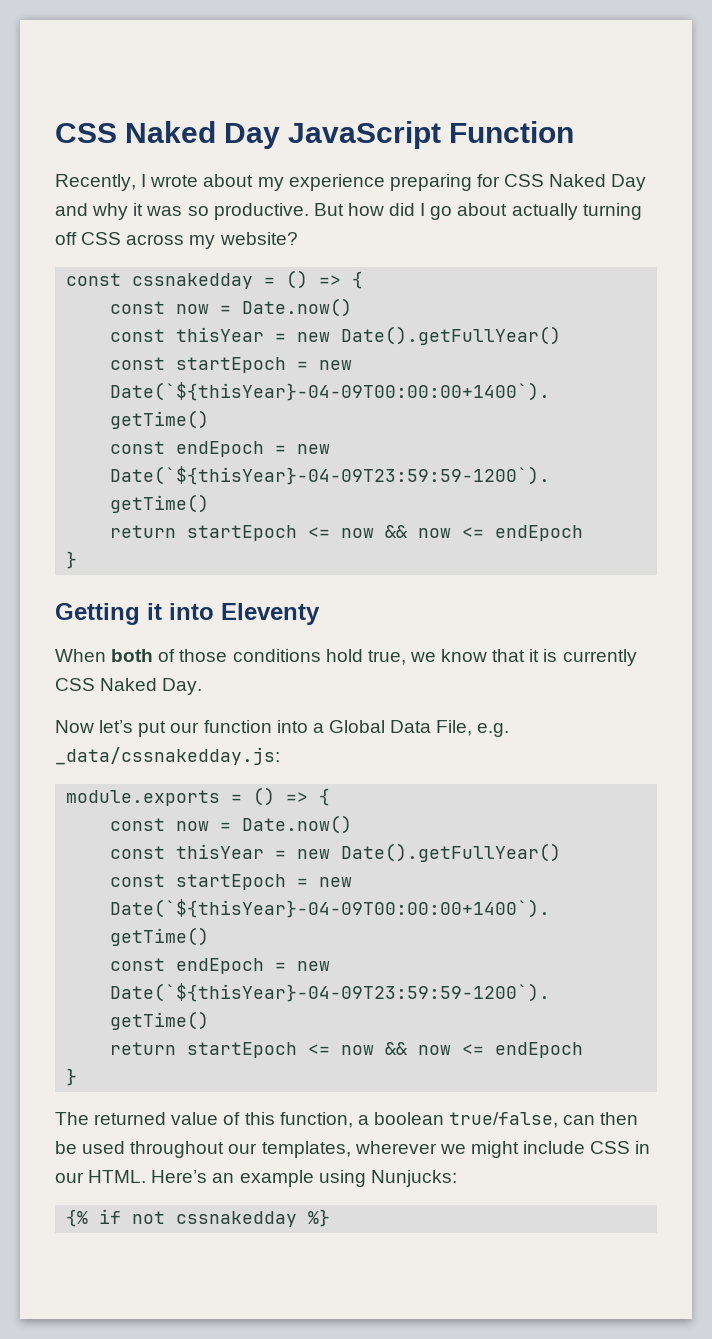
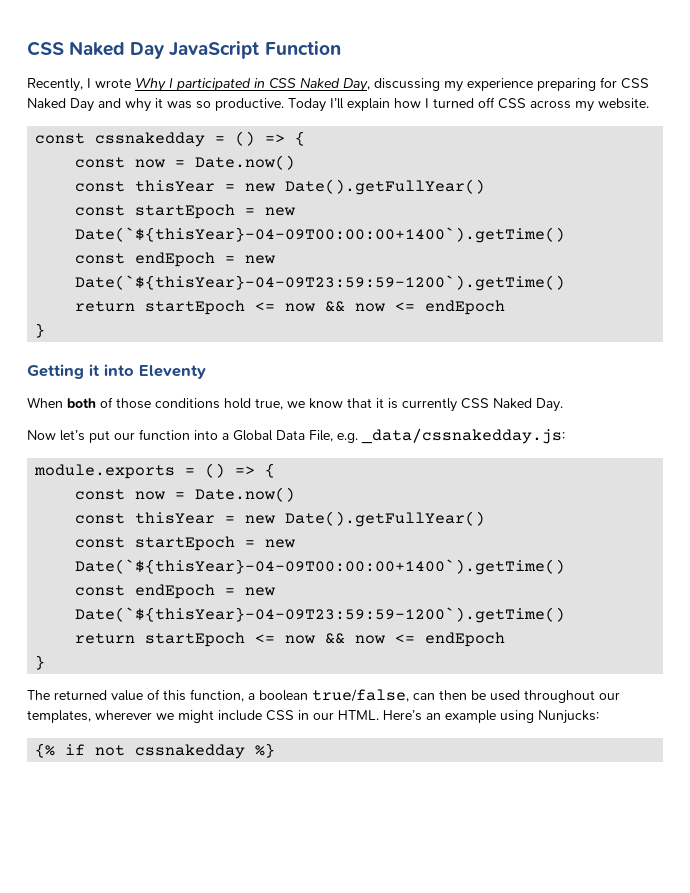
[203,174,254,187] about -> [135,77,440,92] Why I participated in CSS Naked Day, discussing
[313,203,642,220] But how did I go about actually turning -> [288,98,474,112] Today I’ll explain how I turned
[219,232,298,245] website? -> [598,98,649,109] website.

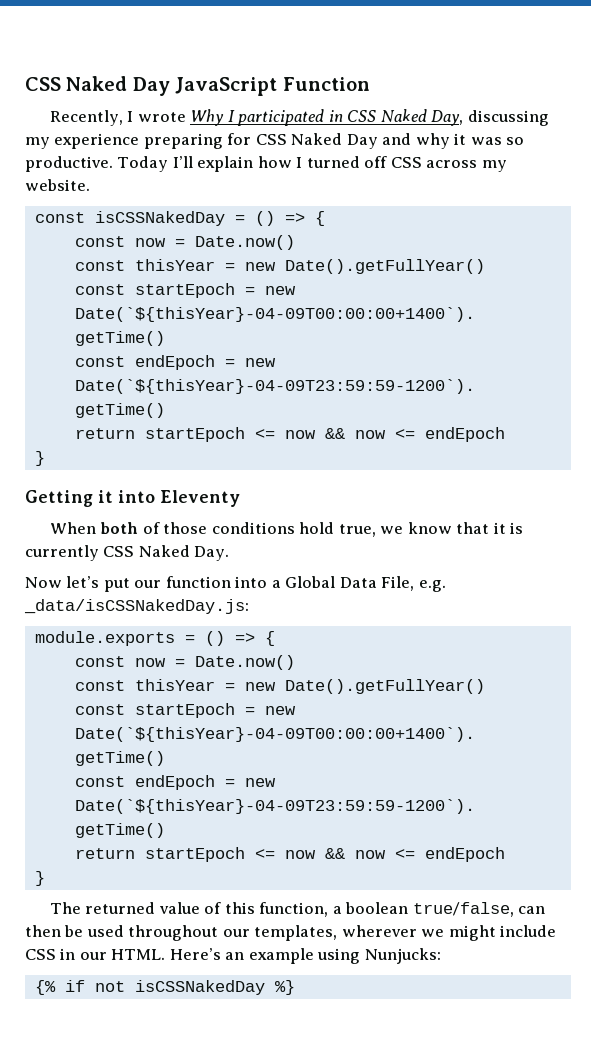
[95,132,206,147] cssnakedday -> [94,211,225,226] isCSSNakedDay
[361,428,565,444] _data/cssnakedday.js: -> [24,599,249,614] _data/isCSSNakedDay.js:
[135,744,246,759] cssnakedday -> [134,980,265,995] isCSSNakedDay

